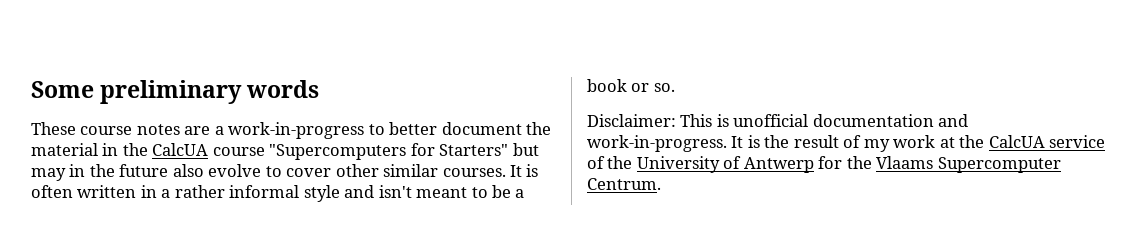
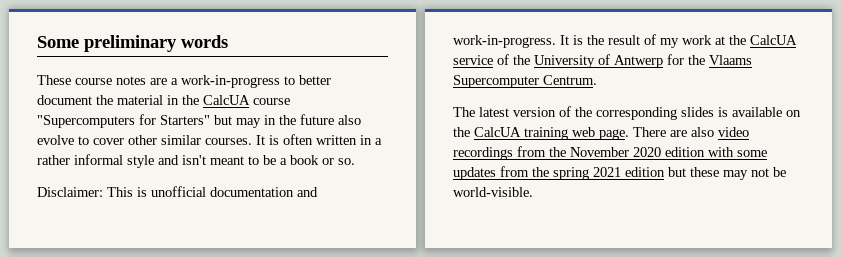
(661, 184) none -> [453,106,801,120] [453,127,749,140] [453,146,767,160] [453,166,786,180] [453,187,533,197] // The latest version of the corresponding slides is available on the CalcUA training web page. There are also video recordings from the November 2020 edition with some updates from the spring 2021 edition but these may not be world-visible.

